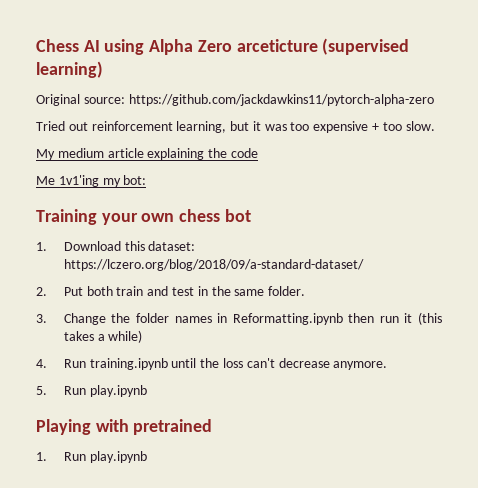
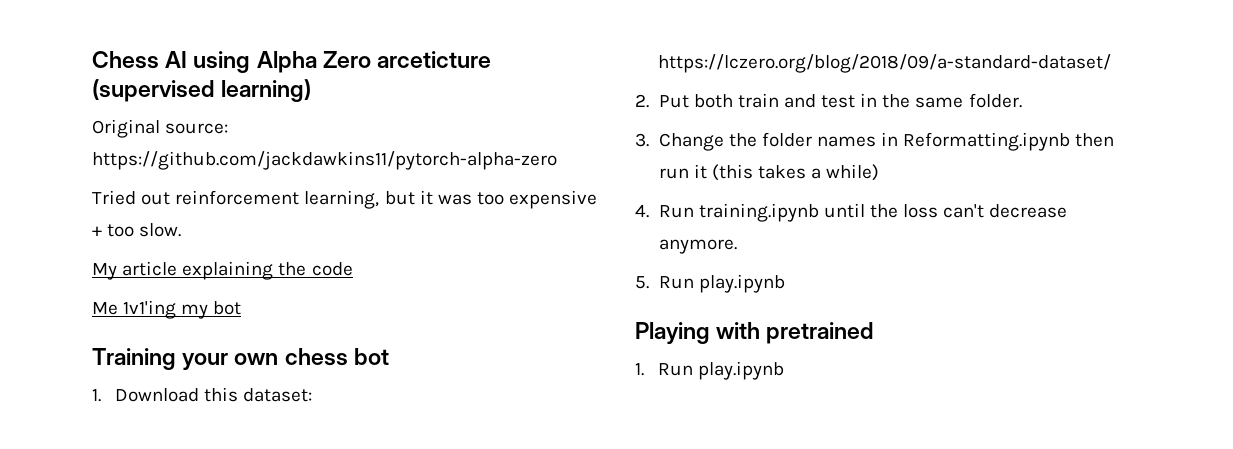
[57,148,104,158] medium -> (117, 271) none
[123,175,147,185] bot: -> [213,301,242,315] bot

